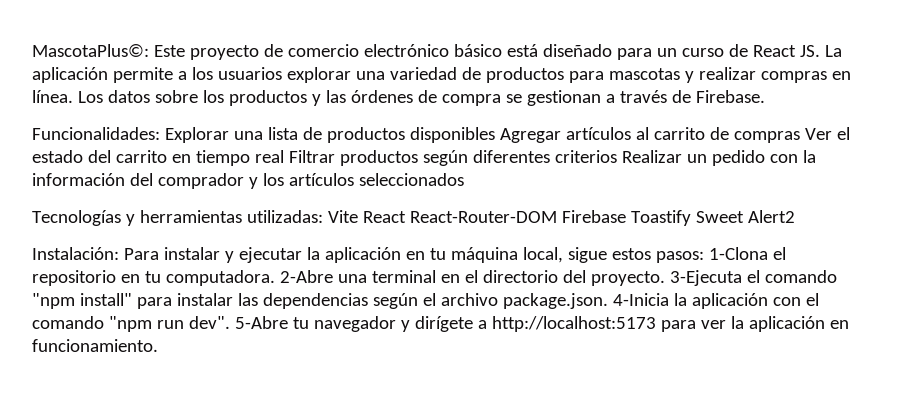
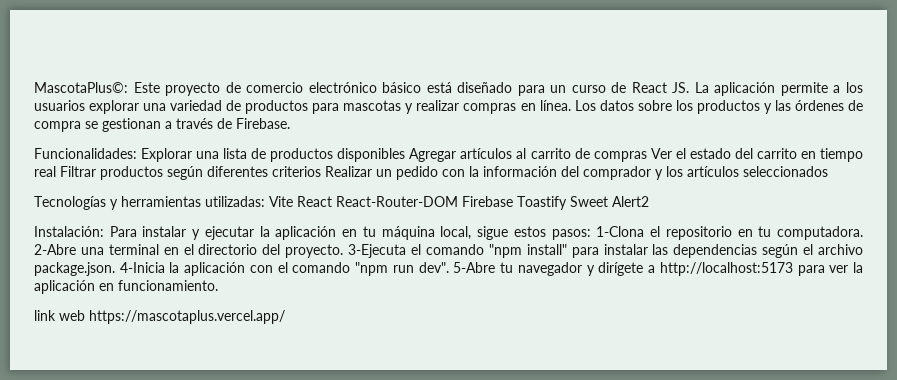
(158, 345) none -> [34,310,285,324] // link web https://mascotaplus.vercel.app/

